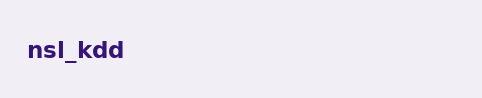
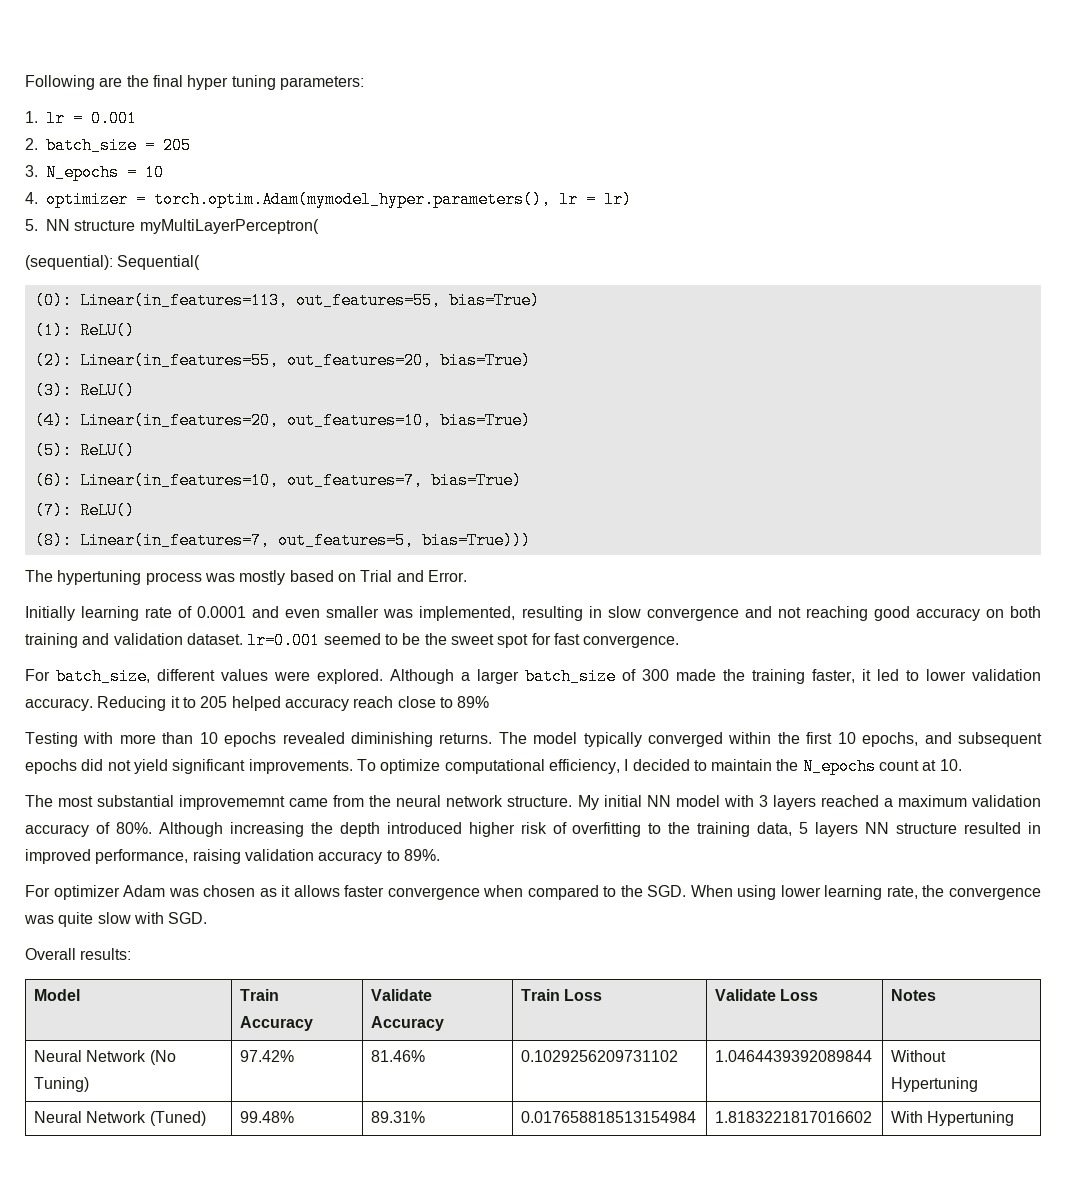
[27,41,124,63] nsl_kdd -> [25,75,364,90] [25,110,137,127] [25,137,191,154] [25,164,164,181] [25,191,632,208] [25,219,319,234] [25,255,201,270] [34,292,540,309] [34,322,135,339] [34,352,531,369] [34,382,135,399] [34,412,531,429] [34,442,135,459] [34,472,522,489] [34,502,135,519] [34,532,531,549] [25,570,467,585] [25,606,1041,621] [25,632,680,649] [25,668,1041,685] [25,696,490,711] [25,732,1043,747] [25,758,962,775] [25,795,1041,810] [25,822,1042,837] [25,849,440,864] [25,885,1041,900] [24,912,208,927] [25,948,132,960] [33,989,80,1001] [239,989,279,1001] [239,1016,313,1031] [370,989,432,1001] [370,1016,444,1031] [520,989,603,1001] [714,989,819,1001] [890,989,936,1001] [33,1050,176,1065] [33,1077,89,1092] [239,1050,294,1062] [370,1050,425,1062] [520,1050,678,1062] [714,1050,872,1062] [890,1050,946,1062] [890,1077,978,1092] [33,1111,206,1126] [239,1111,294,1123] [370,1111,425,1123] [520,1111,696,1123] [714,1111,872,1123] [890,1111,1015,1126] Following are the final hyper tuning parameters: // 1. lr = 0.001 // 2. batch_size = 205 // 3. N_epochs = 10 // 4. optimizer = torch.optim.Adam(mymodel_hyper.parameters(), lr = lr) // 5. NN structure myMultiLayerPerceptron( // (sequential): Sequential( // (0): Linear(in_features=113, out_features=55, bias=True) // (1): ReLU() // (2): Linear(in_features=55, out_features=20, bias=True) // (3): ReLU() // (4): Linear(in_features=20, out_features=10, bias=True) // (5): ReLU() // (6): Linear(in_features=10, out_features=7, bias=True) // (7): ReLU() // (8): Linear(in_features=7, out_features=5, bias=True))) // The hypertuning process was mostly based on Trial and Error. // Initially learning rate of 0.0001 and even smaller was implemented, resulting in slow convergence and not reaching good accuracy on both training and validation dataset. lr=0.001 seemed to be the sweet spot for fast convergence. // For batch_size, different values were explored. Although a larger batch_size of 300 made the training faster, it led to lower validation accuracy. Reducing it to 205 helped accuracy reach close to 89% // Testing with more than 10 epochs revealed diminishing returns. The model typically converged within the first 10 epochs, and subsequent epochs did not yield significant improvements. To optimize computational efficiency, I decided to maintain the N_epochs count at 10. // The most substantial improvememnt came from the neural network structure. My initial NN model with 3 layers reached a maximum validation accuracy of 80%. Although increasing the depth introduced higher risk of overfitting to the training data, 5 layers NN structure resulted in improved performance, raising validation accuracy to 89%. // For optimizer Adam was chosen as it allows faster convergence when compared to the SGD. When using lower learning rate, the convergence was quite slow with SGD. // Overall results: // Model | Train Accuracy | Validate Accuracy | Train Loss | Validate Loss | Notes // Neural Network (No Tuning) | 97.42% | 81.46% | 0.1029256209731102 | 1.0464439392089844 | Without Hypertuning // Neural Network (Tuned) | 99.48% | 89.31% | 0.017658818513154984 | 1.8183221817016602 | With Hypertuning

